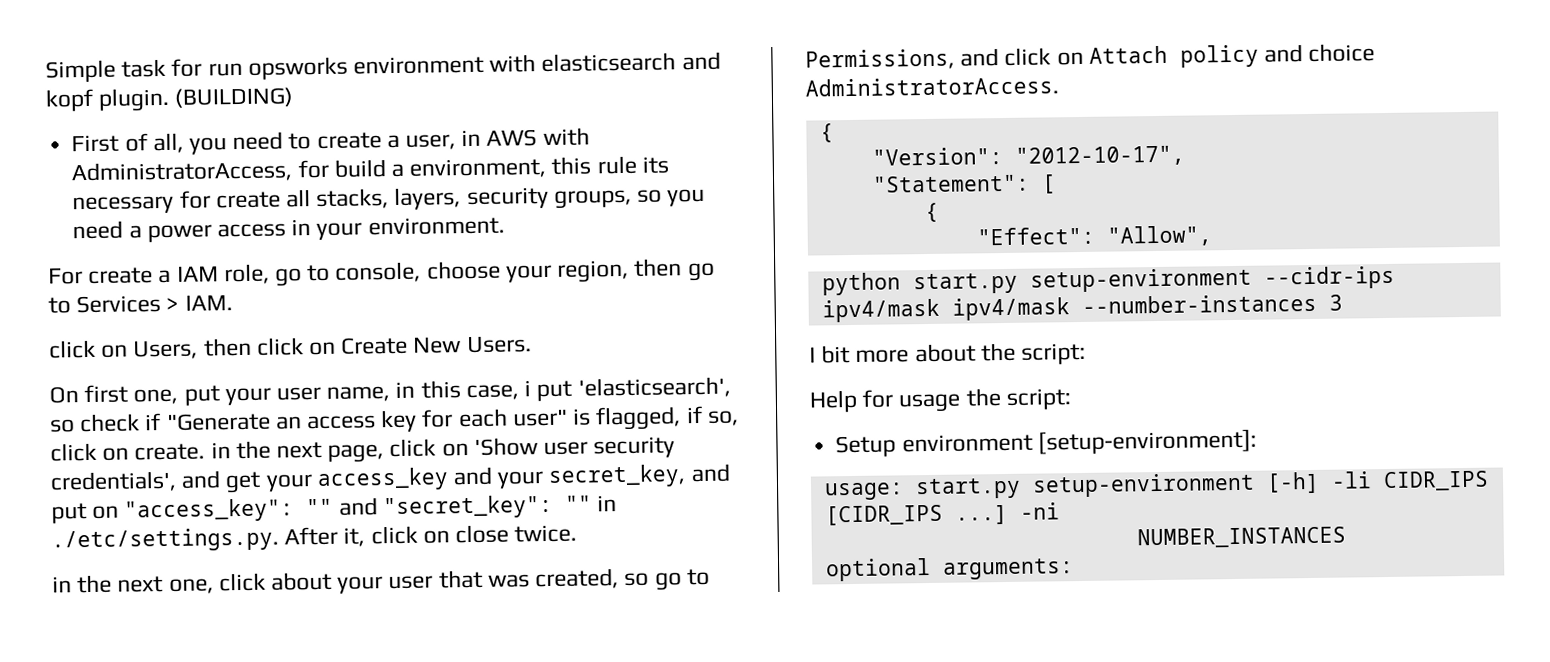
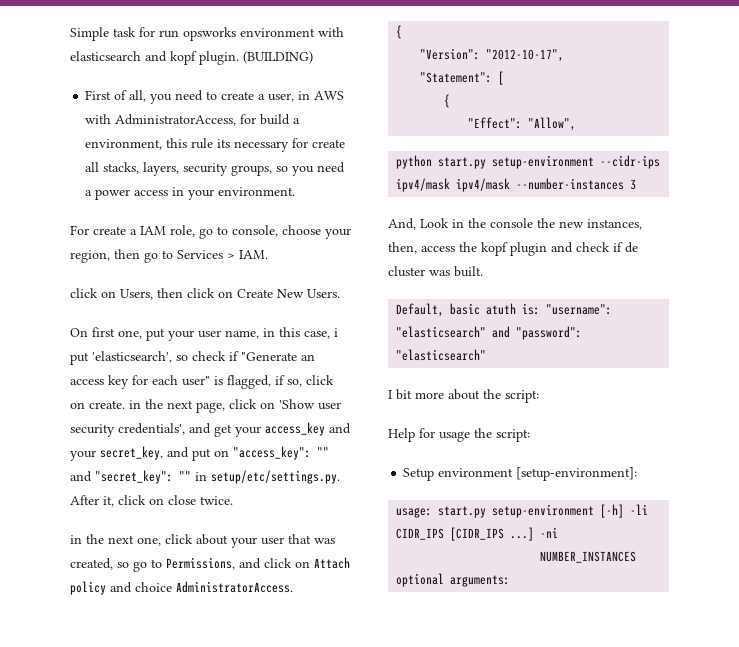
[51,527,279,553] ./etc/settings.py. -> [211,470,340,484] setup/etc/settings.py.
(1343, 302) none -> [388,218,642,230] [388,242,638,256] [388,266,483,277] [396,303,613,317] [396,326,583,340] [396,349,487,361] // And, Look in the console the new instances, then, access the kopf plugin and check if de cluster was built. // Default, basic atuth is: "username": "elasticsearch" and "password": "elasticsearch"

